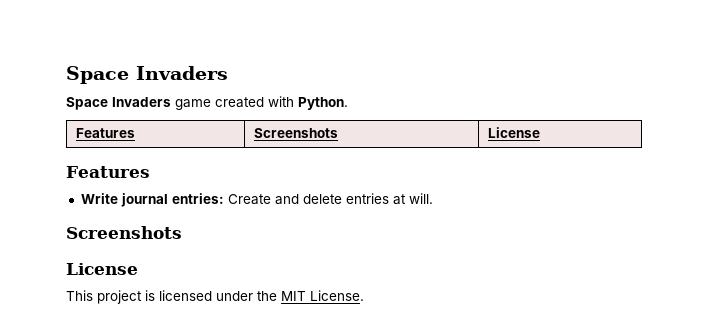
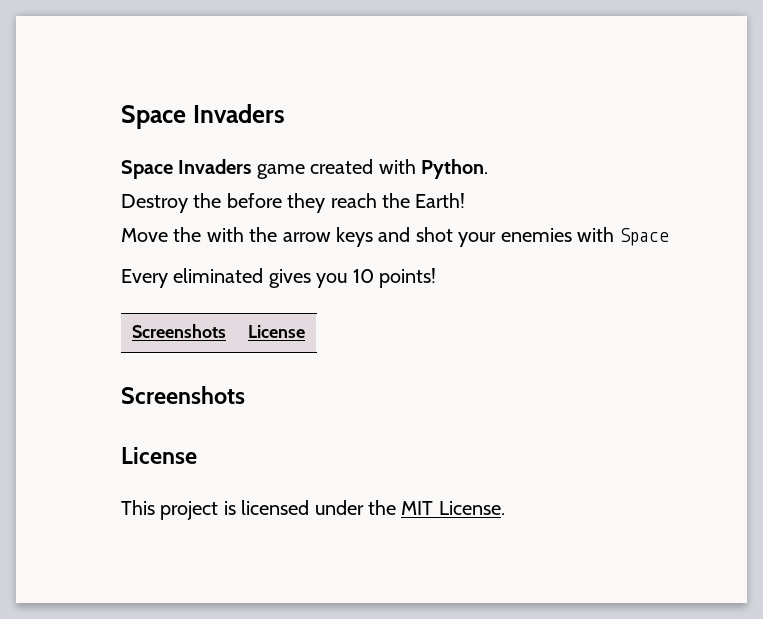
[75,128,135,138] [253,128,338,138] [487,127,540,138] [66,166,150,178] [80,193,433,207] // Features | Screenshots | License // Features // Write journal entries: Create and delete entries at will. -> [121,193,466,213] [121,227,670,247] [121,268,436,288] [131,324,226,338] [247,325,305,338] // Destroy the before they reach the Earth! // Move the with the arrow keys and shot your enemies with Space // Every eliminated gives you 10 points! // Screenshots | License

